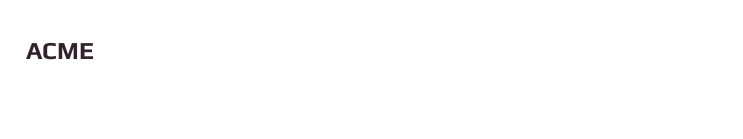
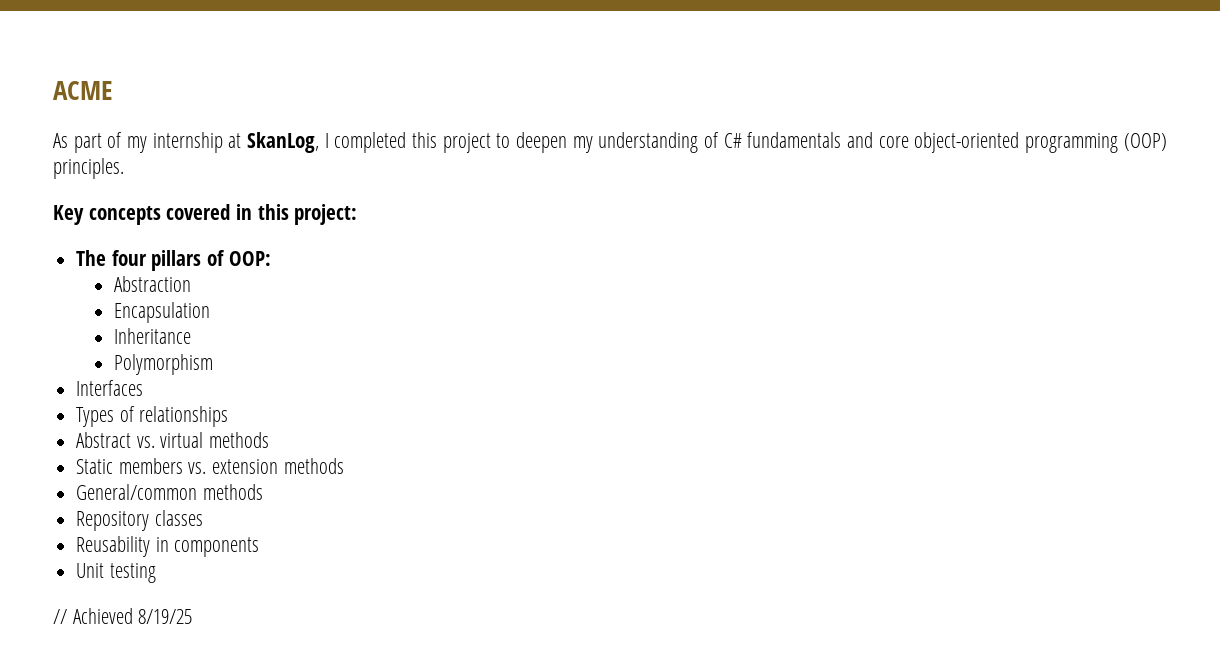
(94, 51) none -> [53,132,1167,153] [53,158,124,179] [53,204,358,225] [76,250,271,271] [113,276,191,292] [113,302,210,323] [113,328,191,344] [113,354,213,375] [76,380,144,396] [76,406,229,427] [76,432,270,448] [76,458,344,474] [76,484,263,500] [76,510,203,531] [76,536,260,557] [76,563,156,583] [53,608,193,624] // As part of my internship at SkanLog, I completed this project to deepen my understanding of C# fundamentals and core object-oriented programming (OOP) principles. // Key concepts covered in this project: // The four pillars of OOP: // Abstraction // Encapsulation // Inheritance // Polymorphism // Interfaces // Types of relationships // Abstract vs. virtual methods // Static members vs. extension methods // General/common methods // Repository classes // Reusability in components // Unit testing // // Achieved 8/19/25

